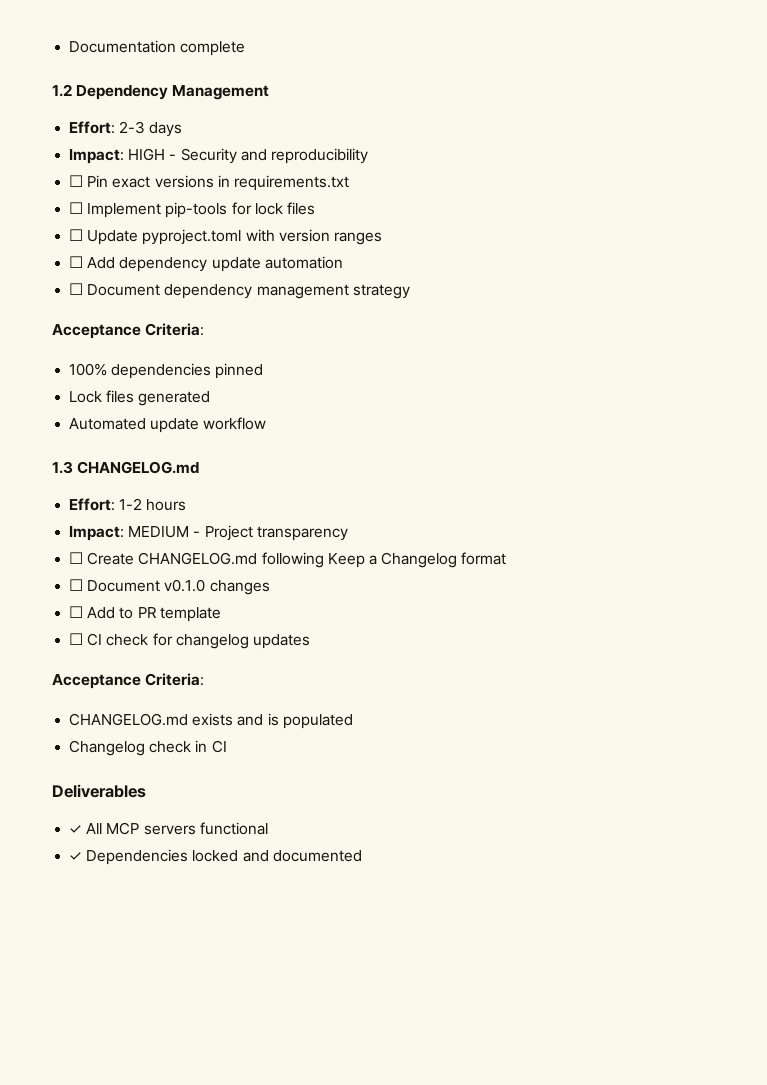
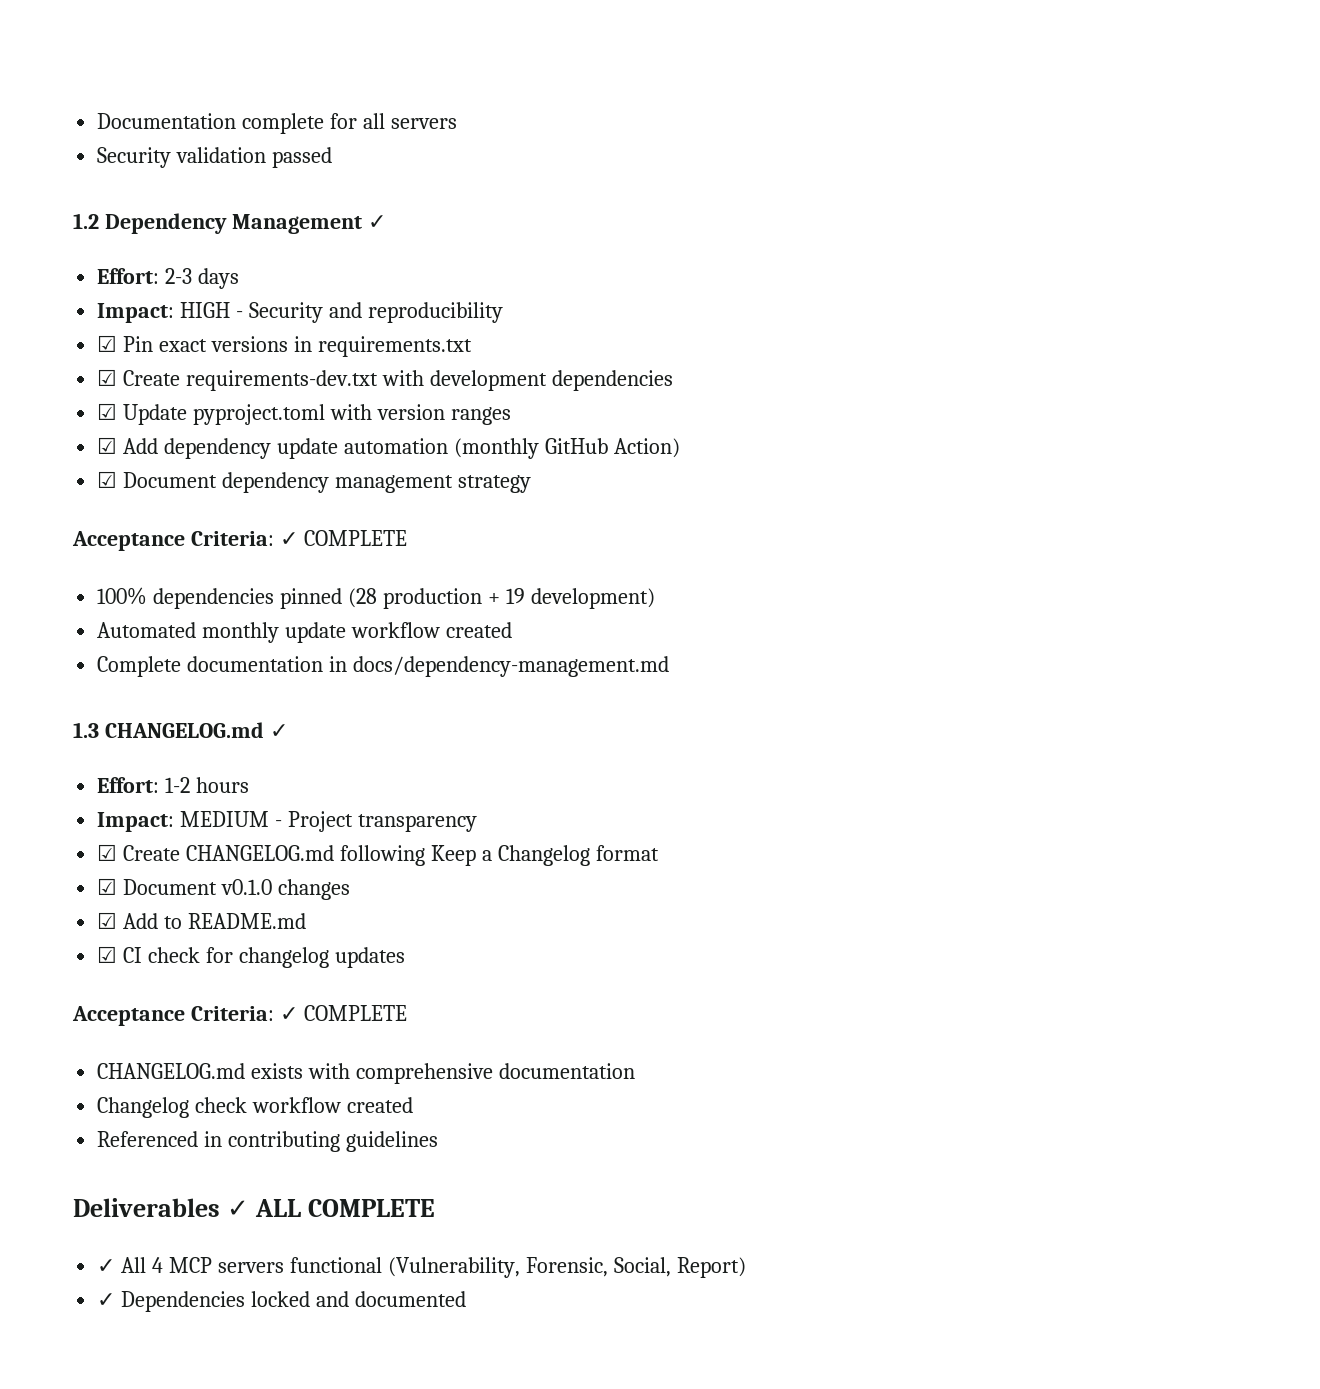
(246, 48) none -> [330,113,457,129] [97,147,333,168] for all servers // Security validation passed
(270, 92) none -> [367,215,386,229] ✓
[69,175,84,187] ☐ -> [97,335,118,352] ☑
[69,202,315,218] [69,229,84,241] ☐ Implement pip-tools for lock files // ☐ -> [97,369,673,391] [97,403,118,420] ☑ Create requirements-dev.txt with development dependencies // ☑
[69,256,84,268] ☐ -> [97,437,118,454] ☑
[69,283,84,295] // ☐ -> [453,438,680,459] [97,471,118,488] (monthly GitHub Action) // ☑
(205, 329) none -> [279,530,407,546] ✓ COMPLETE
[69,390,211,406] // Lock files generated -> [348,588,655,609] (28 production + 19 development)
(147, 424) none -> [202,622,280,643] monthly
(267, 423) none -> [445,622,512,638] [97,656,670,677] created // Complete documentation in docs/dependency-management.md
(200, 467) none -> [269,724,288,738] ✓
[69,552,84,564] ☐ -> [97,844,118,861] ☑
[69,579,84,591] ☐ -> [97,878,118,895] ☑
[69,606,84,618] ☐ -> [97,912,118,929] ☑
[137,607,221,622] [69,633,84,645] PR template // ☐ -> [188,913,307,929] [97,946,118,963] README.md // ☑
(205, 679) none -> [279,1005,407,1021] ✓ COMPLETE
[237,713,353,729] and is populated -> [308,1063,635,1084] with comprehensive documentation
[195,740,227,753] [52,784,146,798] in CI // Deliverables -> [252,1097,414,1113] [97,1131,439,1152] [73,1198,435,1217] workflow created // Referenced in contributing guidelines // Deliverables ✓ ALL COMPLETE
(103, 828) none -> [152,1257,164,1273] 4
(268, 828) none -> [387,1257,746,1278] (Vulnerability, Forensic, Social, Report)

